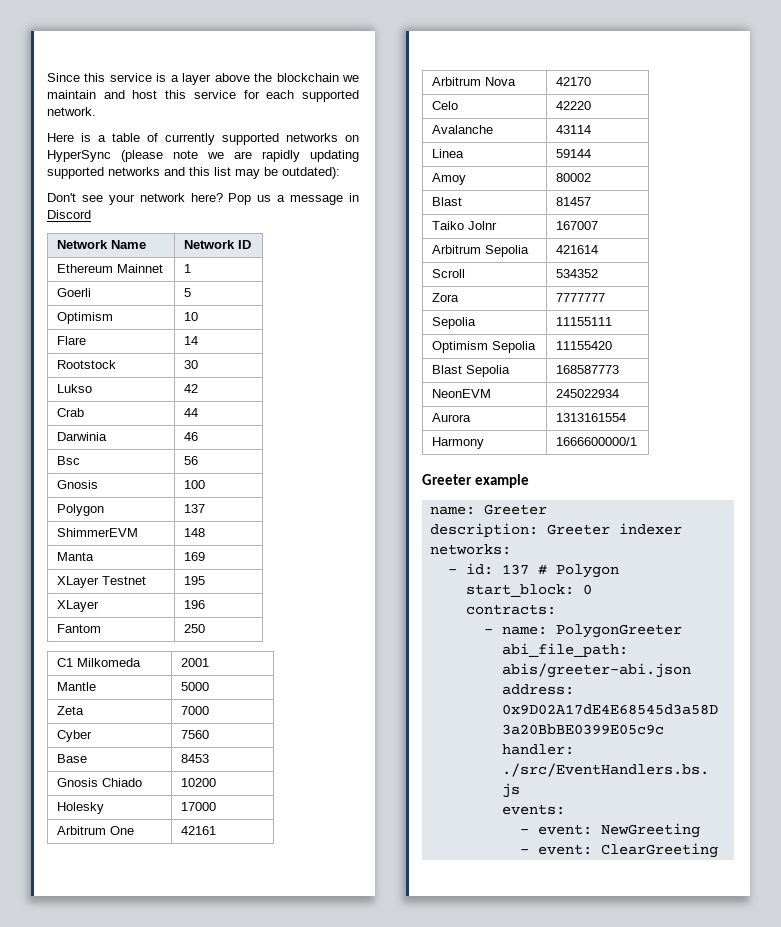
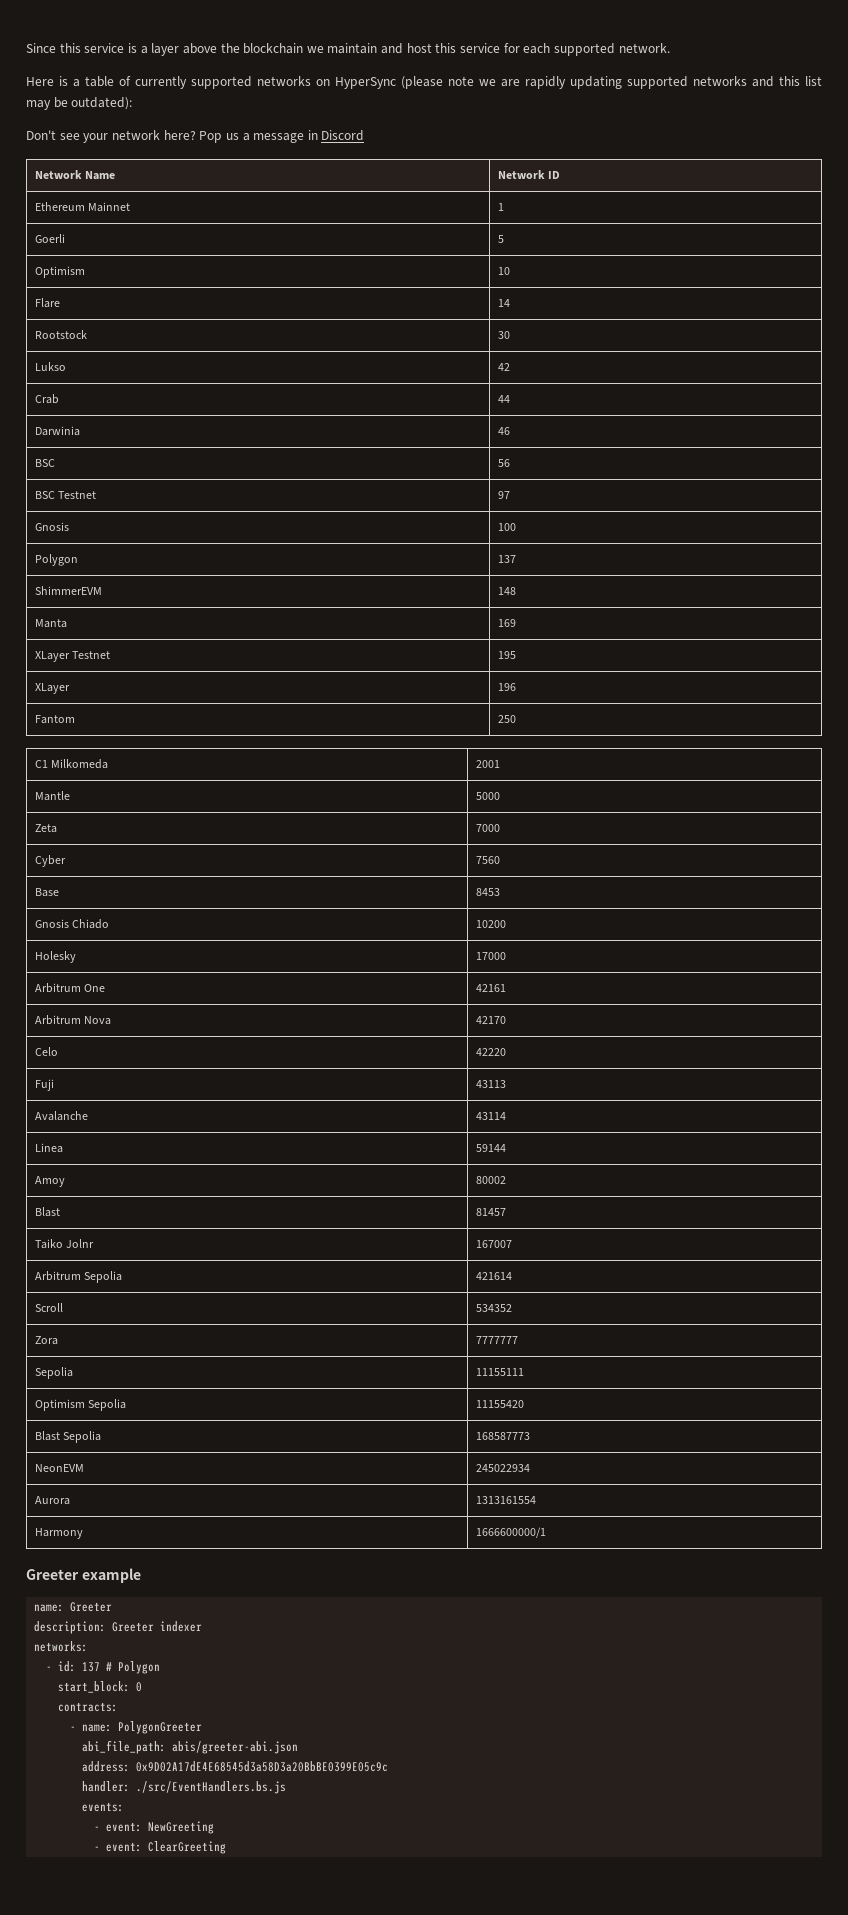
[56,456,80,465] Bsc -> [35,459,56,467] BSC
(198, 460) none -> [35,491,97,499] [498,491,511,499] // BSC Testnet | 97
(591, 105) none -> [35,1079,55,1091] [476,1080,507,1088] // Fuji | 43113

